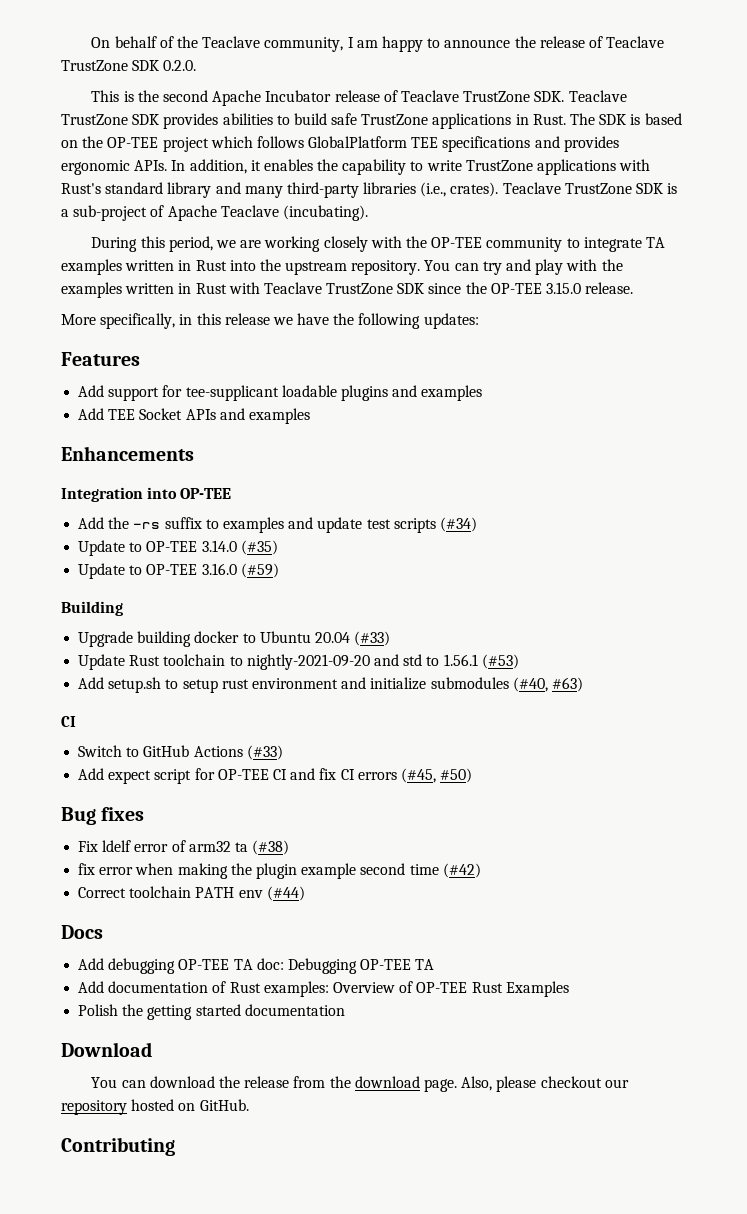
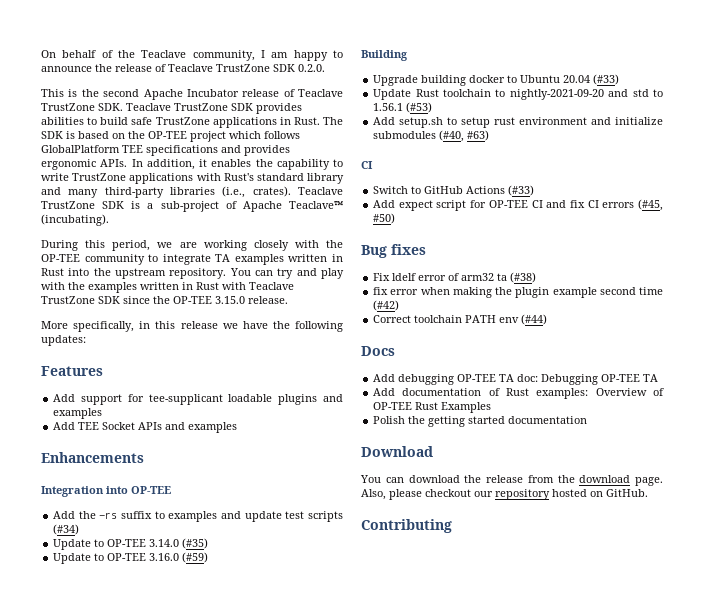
[220,205,279,217] Teaclave -> [289,201,343,209] Teaclave™

